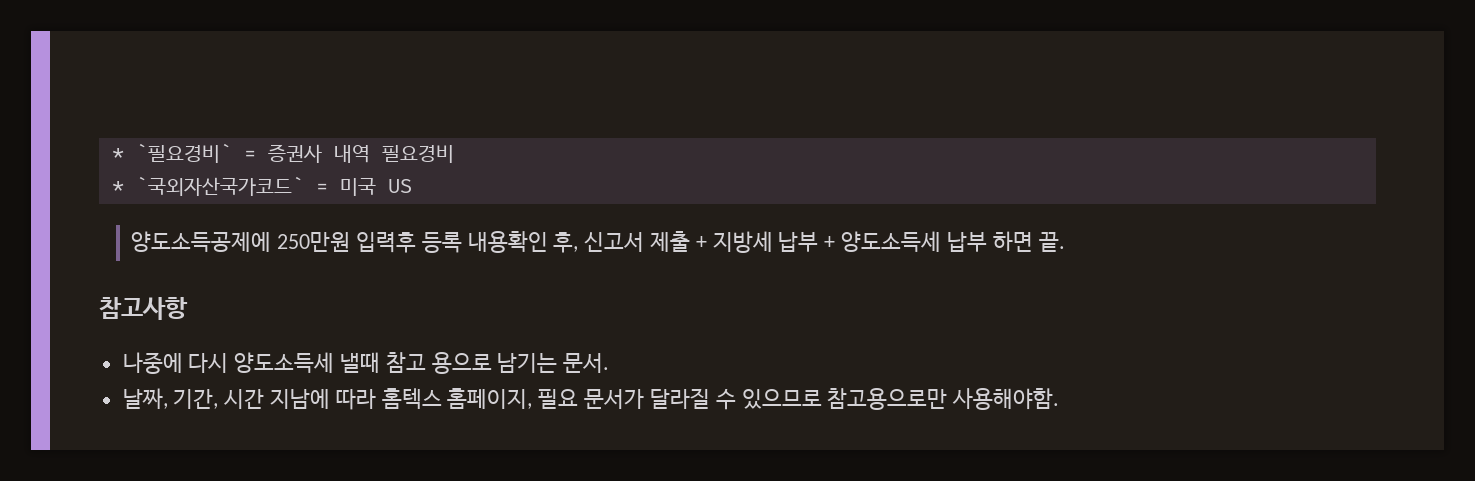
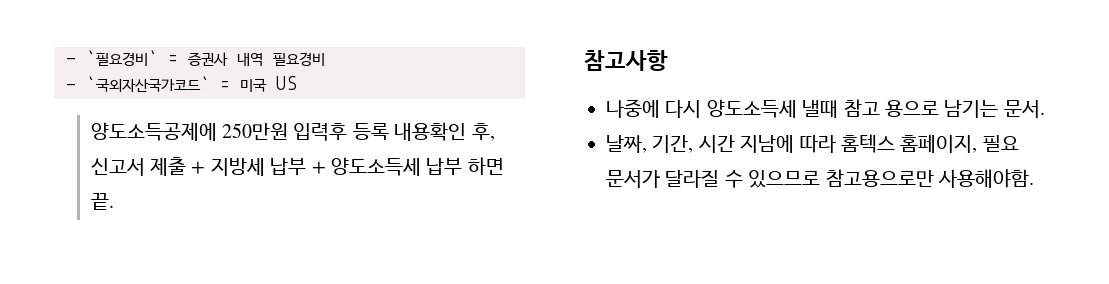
[111,148,124,160] * -> [66,58,76,64] -
[111,181,124,193] * -> [66,84,76,90] -

